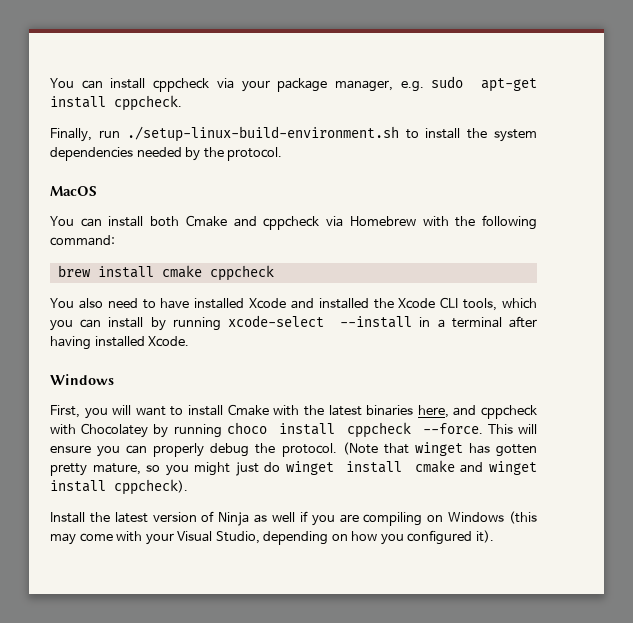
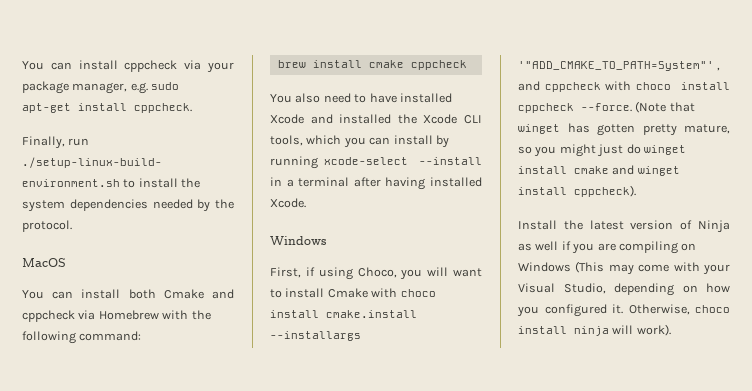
(80, 411) none -> [305,267,397,280] if using Choco,
[303,405,538,419] [50,422,537,438] [50,443,337,457] the latest binaries here, and cppcheck with Chocolatey by running choco install cppcheck --force. This will ensure you can properly debug the protocol. -> [400,289,436,297] [270,310,417,318] [270,331,361,341] [518,61,721,71] [518,81,730,92] [518,103,632,113] choco install cmake.install --installargs '"ADD_CMAKE_TO_PATH=System"' , and cppcheck with choco install cppcheck --force.
[508,511,537,524] (this -> [575,261,605,273] (This
[475,530,494,543] it). -> [612,304,730,315] [518,324,671,336] it. Otherwise, choco install ninja will work).

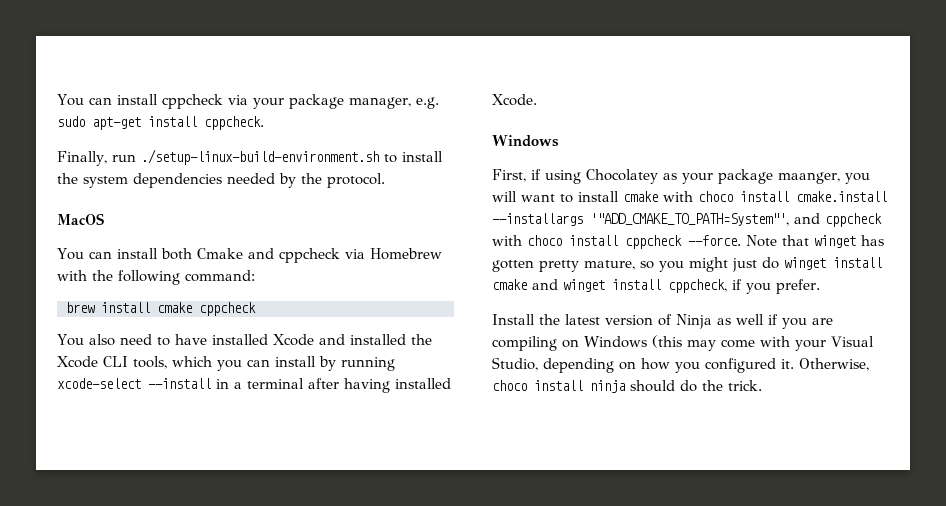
[357,267,397,278] Choco, -> [586,169,840,184] Chocolatey as your package maanger,
[327,288,368,298] Cmake -> [623,191,658,202] cmake
[518,61,721,71] '"ADD_CMAKE_TO_PATH=System"' , -> [590,213,789,226] '"ADD_CMAKE_TO_PATH=System"',
[635,101,667,113] (Note -> [746,235,777,247] Note
[574,185,636,197] cppcheck). -> [668,279,820,294] cppcheck, if you prefer.
[575,261,605,273] (This -> [652,335,682,348] (this
[612,324,671,336] will work). -> [630,380,762,392] should do the trick.

